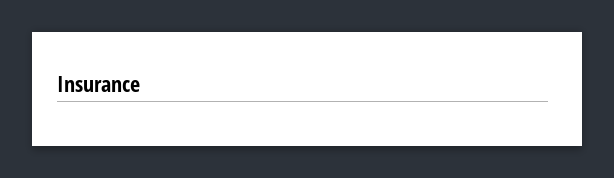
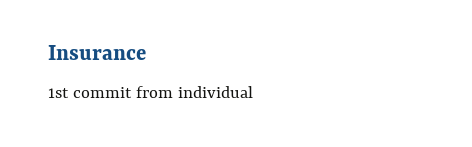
(140, 84) none -> [48,86,253,98] // 1st commit from individual

